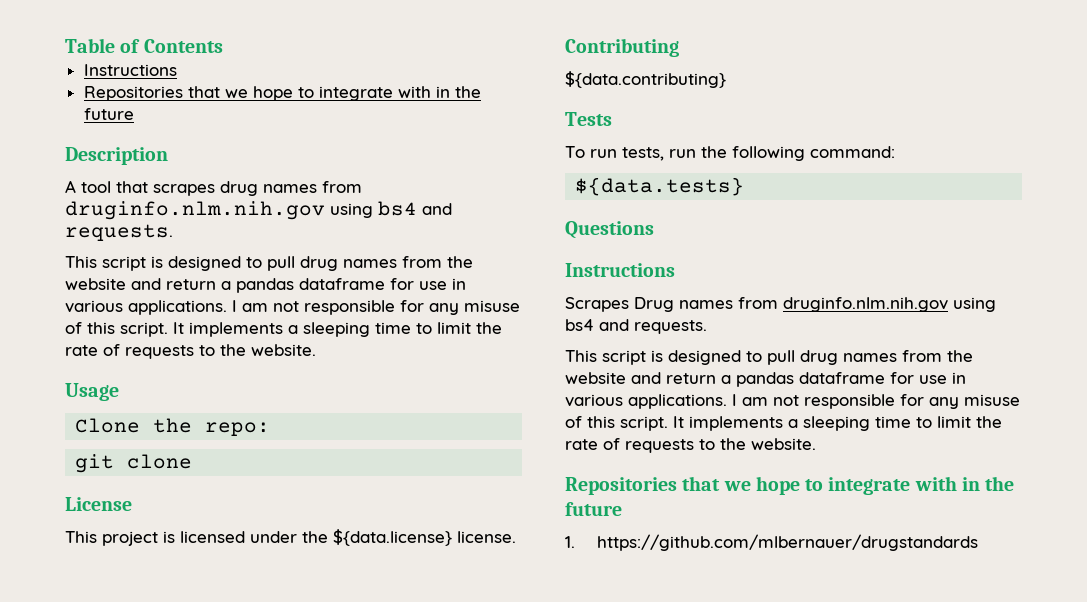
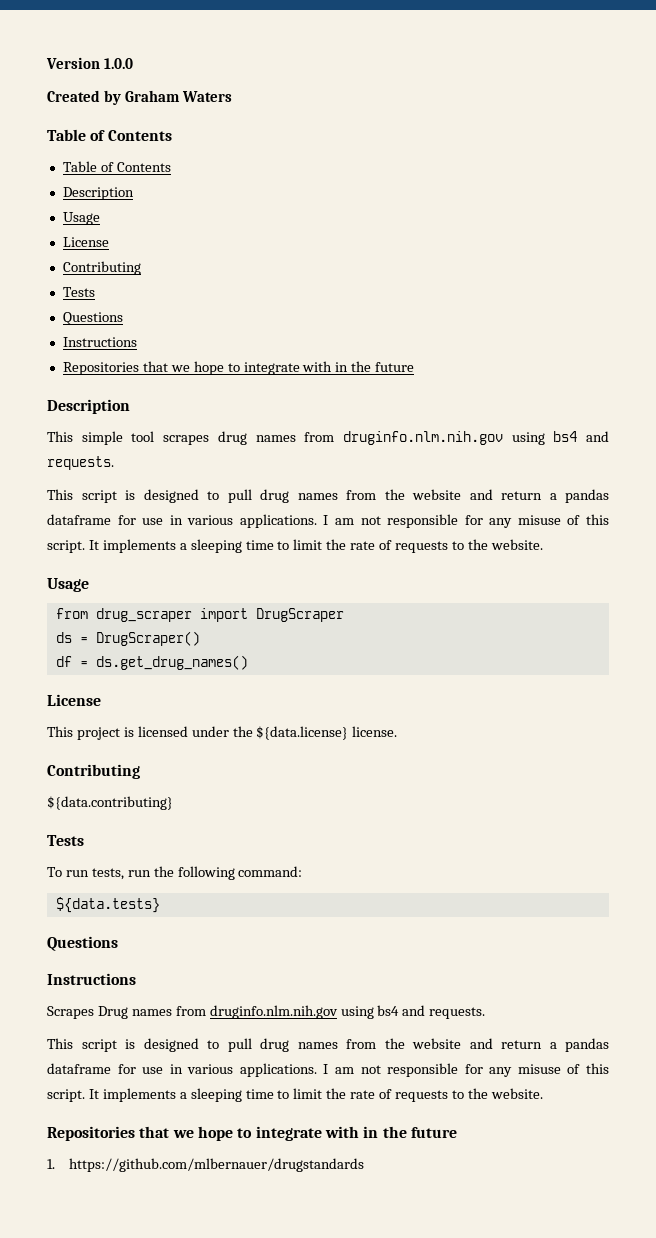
[65,38,223,53] Table of Contents -> [46,57,133,69] [47,90,232,105] [47,129,172,141] [62,161,171,172] [62,187,134,200] [62,212,100,225] [62,237,109,247] [62,261,141,275] [62,287,95,297] [62,312,123,325] Version 1.0.0 // Created by Graham Waters // Table of Contents // Table of Contents // Description // Usage // License // Contributing // Tests // Questions
[65,180,148,193] A tool that -> [47,431,155,445] This simple tool
[75,418,271,436] [75,454,193,473] Clone the repo: // git clone -> [55,608,344,622] [55,631,200,646] [55,655,248,670] from drug_scraper import DrugScraper // ds = DrugScraper() // df = ds.get_drug_names()

